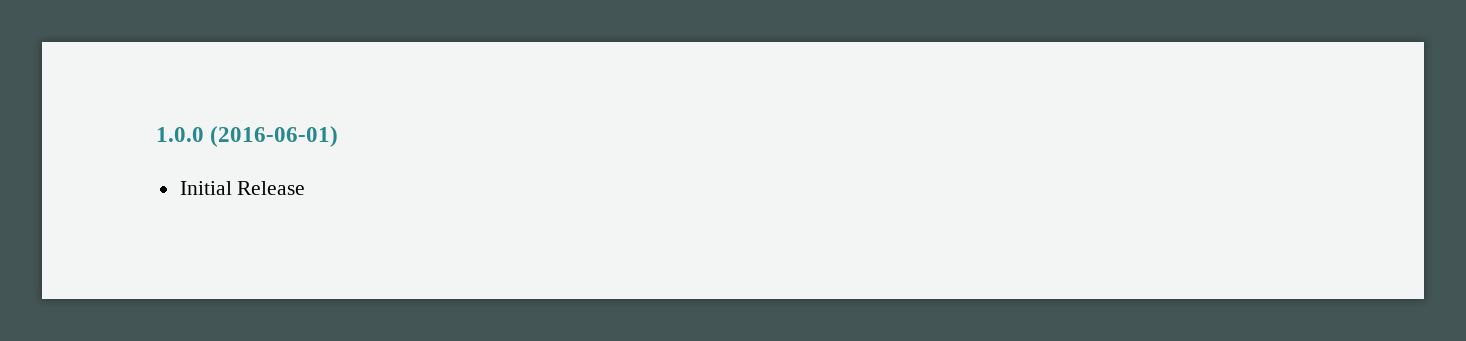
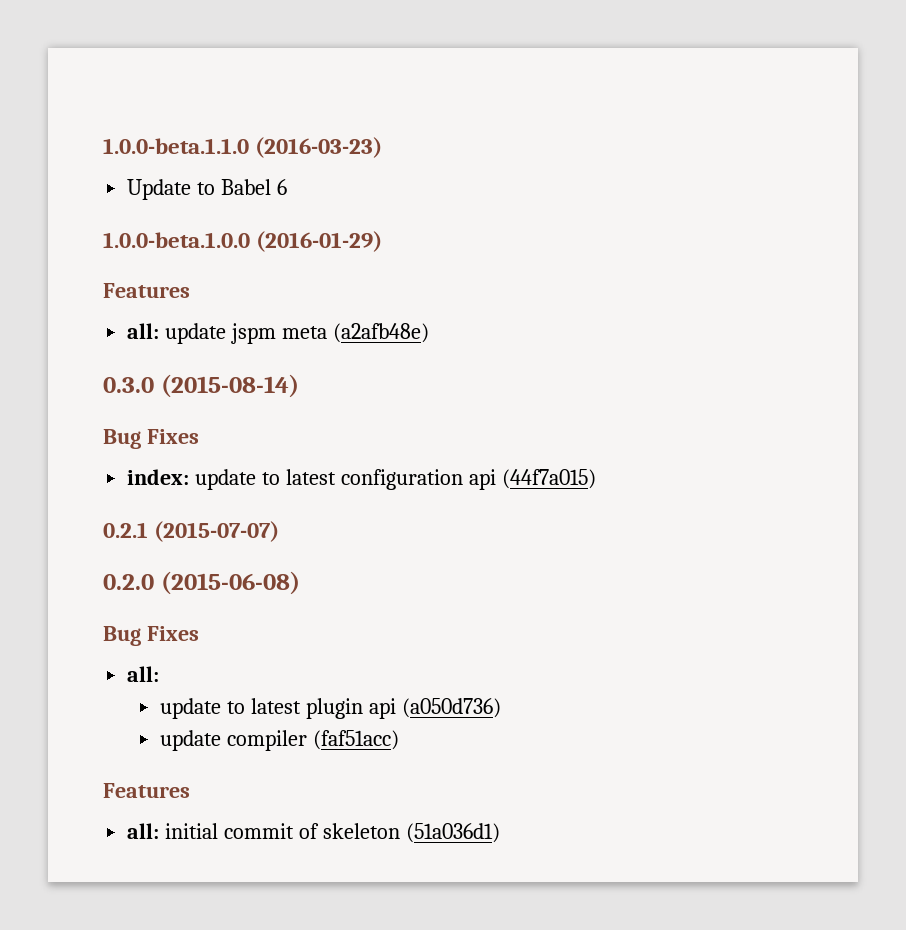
[156,126,339,147] [179,181,306,195] 1.0.0 (2016-06-01) // Initial Release -> [103,137,383,158] [127,179,288,200] [103,231,383,252] [103,283,190,298] [127,323,429,344] [103,374,299,398] [103,429,199,449] [127,469,596,490] [103,521,280,542] [103,571,300,595] [103,626,199,646] [127,666,160,682] [159,698,501,719] [159,730,399,751] [103,783,190,798] [127,823,500,843] 1.0.0-beta.1.1.0 (2016-03-23) // Update to Babel 6 // 1.0.0-beta.1.0.0 (2016-01-29) // Features // all: update jspm meta (a2afb48e) // 0.3.0 (2015-08-14) // Bug Fixes // index: update to latest configuration api (44f7a015) // 0.2.1 (2015-07-07) // 0.2.0 (2015-06-08) // Bug Fixes // all: // update to latest plugin api (a050d736) // update compiler (faf51acc) // Features // all: initial commit of skeleton (51a036d1)

